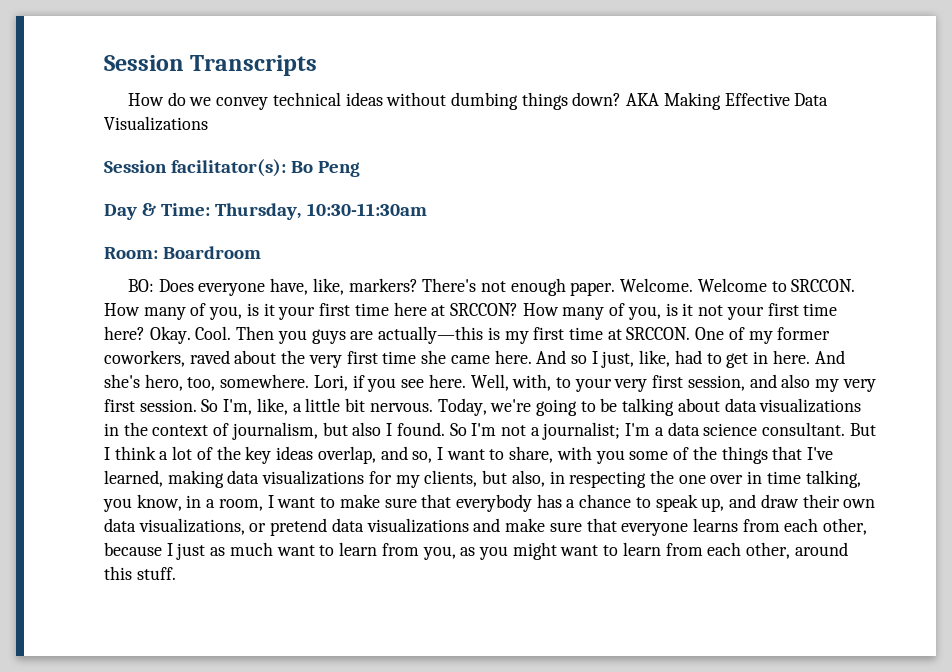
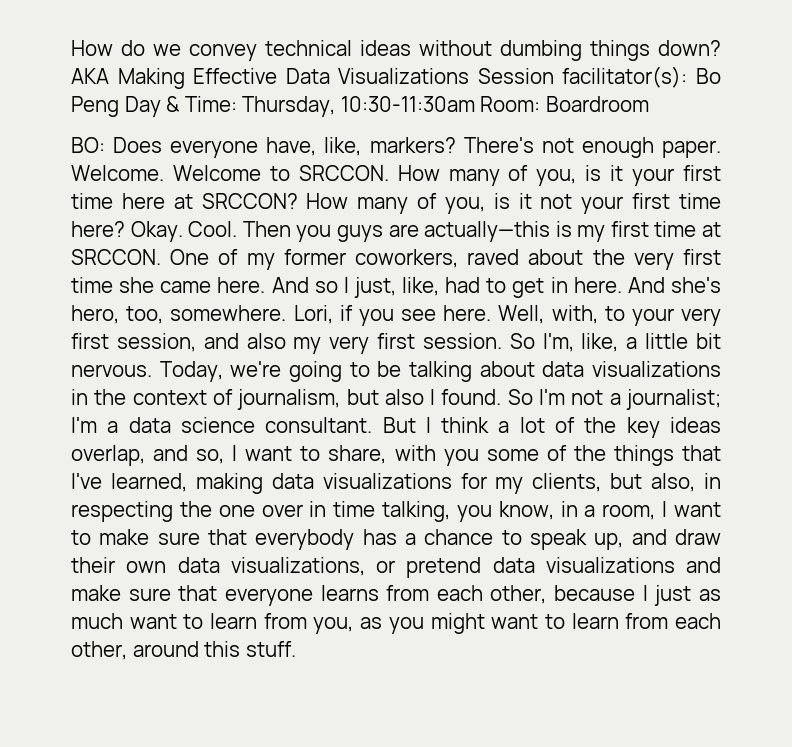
[104,55,318,76] Session Transcripts // -> (71, 48) none
(208, 123) // -> (470, 76) none
(361, 169) // -> (119, 106) none
(427, 209) // -> (475, 104) none

